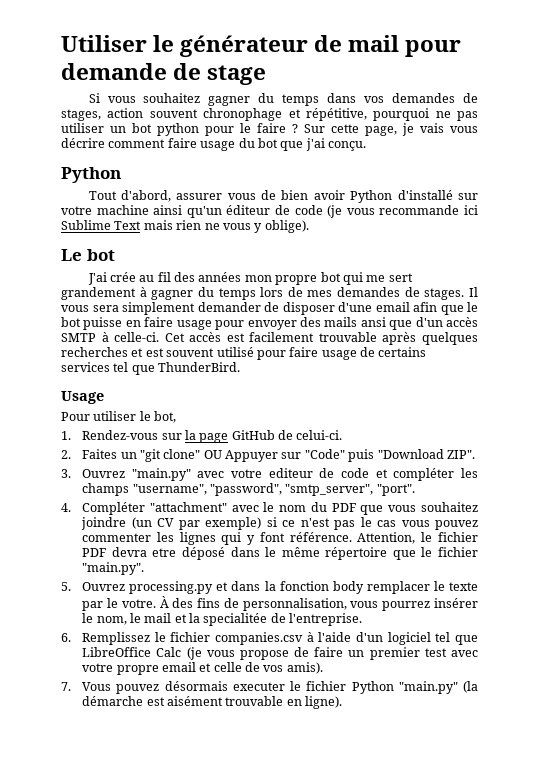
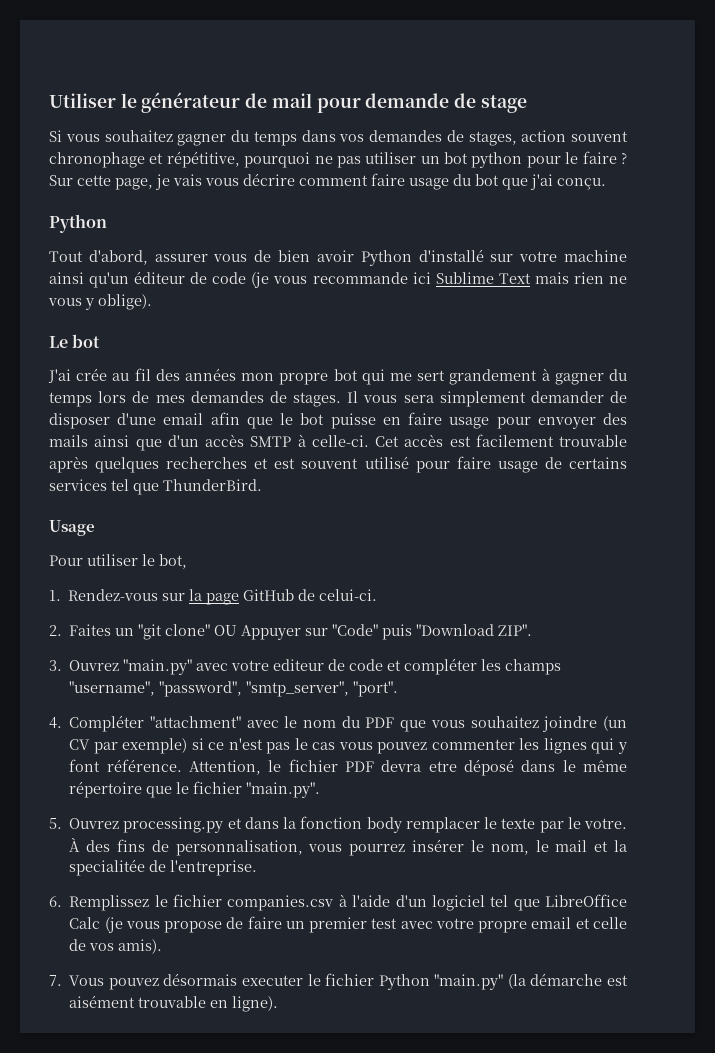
[360,317,386,327] ansi -> [94,435,130,447] ainsi

